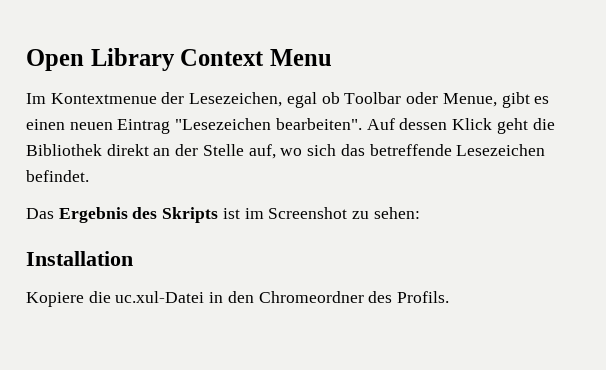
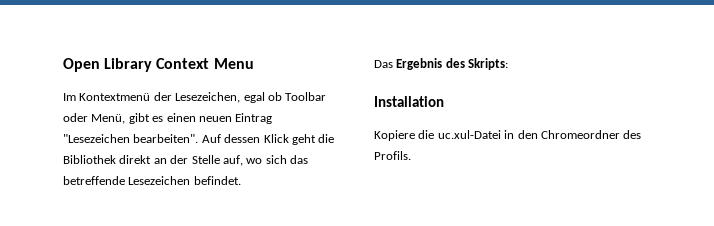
[50,93,157,104] Kontextmenue -> [79,93,151,101] Kontextmenü
[442,93,497,107] Menue, -> [91,114,126,124] Menü,
[162,207,420,223] Skripts ist im Screenshot zu sehen: -> [468,58,509,70] Skripts:

